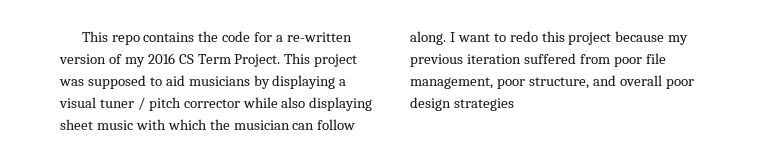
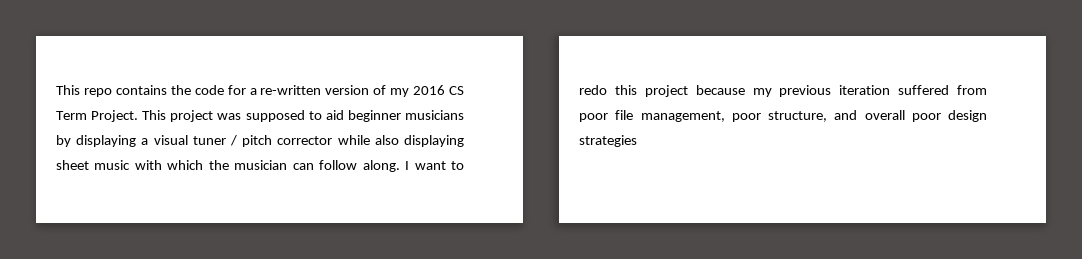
(185, 80) none -> [347,110,401,122] beginner

